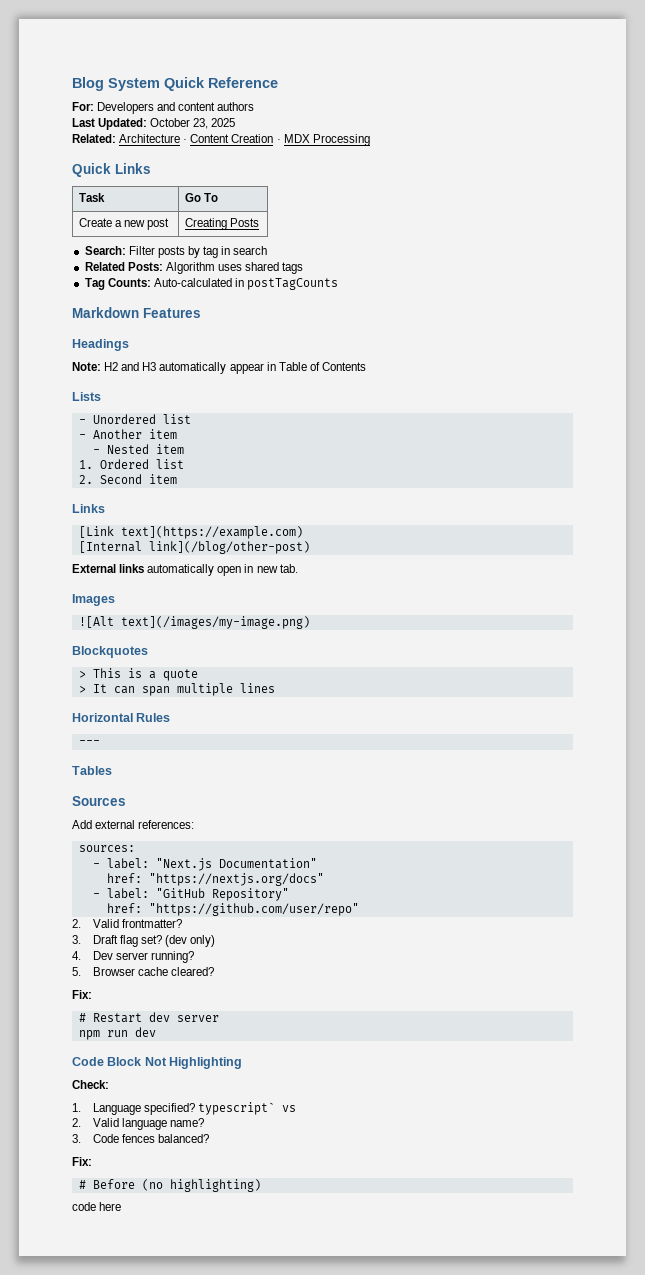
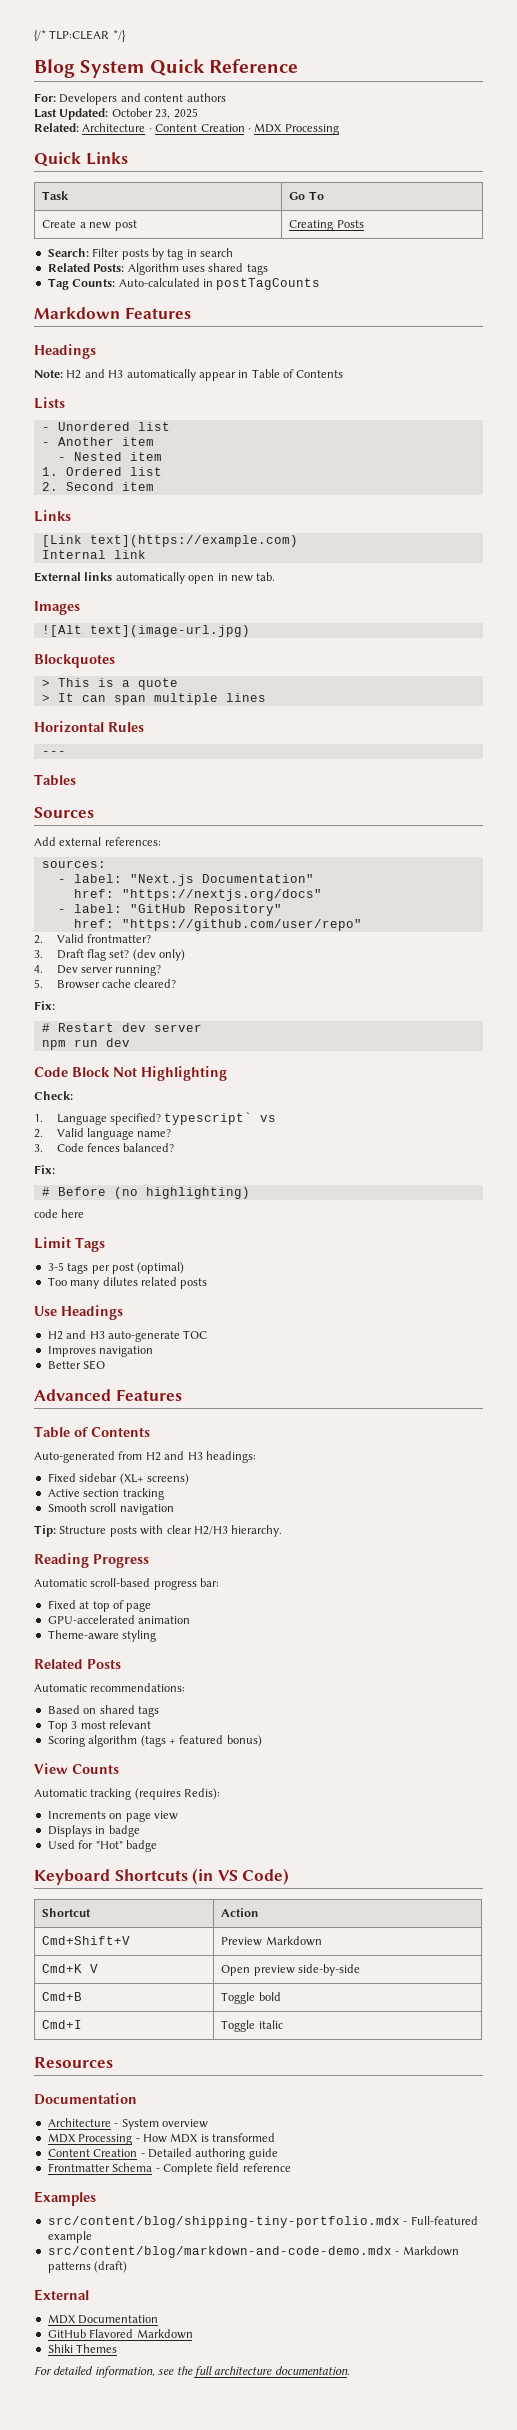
(72, 84) none -> [34,30,126,42] {/* TLP:CLEAR */} //
[78,541,310,554] [Internal link](/blog/other-post) -> [41,550,146,559] Internal link
[120,616,310,629] text](/images/my-image.png) -> [89,625,250,637] text](image-url.jpg)
(122, 1206) none -> [34,1237,105,1252] [47,1262,185,1274] [47,1277,208,1289] [34,1305,123,1320] [47,1330,208,1342] [47,1346,154,1357] [47,1360,106,1370] [34,1389,182,1401] [34,1426,150,1438] [34,1451,256,1463] [47,1473,189,1485] [47,1488,164,1500] [47,1503,174,1515] [34,1525,283,1537] [34,1553,149,1568] [34,1578,220,1590] [47,1600,152,1612] [47,1615,191,1624] [47,1630,157,1642] [34,1659,121,1669] [34,1683,186,1692] [47,1705,159,1717] [47,1720,151,1732] [47,1735,262,1747] [34,1763,119,1774] [34,1788,221,1800] [47,1811,178,1822] [47,1825,140,1837] [47,1840,157,1852] [34,1868,290,1885] [42,1908,92,1917] [221,1908,260,1917] [42,1936,131,1945] [221,1936,322,1946] [42,1964,99,1973] [221,1964,361,1976] [42,1992,83,2001] [221,1992,281,2004] [42,2020,83,2029] [221,2020,283,2032] [34,2057,113,2068] [34,2093,137,2105] [47,2118,208,2130] [47,2133,275,2145] [47,2148,278,2160] [47,2163,291,2175] [34,2191,96,2206] [47,2216,478,2228] [47,2231,92,2243] [47,2246,459,2258] [47,2261,128,2273] [34,2289,89,2301] [47,2314,159,2324] [47,2329,193,2339] [47,2344,118,2353] [34,2366,350,2378] // Limit Tags // 3-5 tags per post (optimal) // Too many dilutes related posts // Use Headings // H2 and H3 auto-generate TOC // Improves navigation // Better SEO // Advanced Features // Table of Contents // Auto-generated from H2 and H3 headings: // Fixed sidebar (XL+ screens) // Active section tracking // Smooth scroll navigation // Tip: Structure posts with clear H2/H3 hierarchy. // Reading Progress // Automatic scroll-based progress bar: // Fixed at top of page // GPU-accelerated animation // Theme-aware styling // Related Posts // Automatic recommendations: // Based on shared tags // Top 3 most relevant // Scoring algorithm (tags + featured bonus) // View Counts // Automatic tracking (requires Redis): // Increments on page view // Displays in badge // Used for "Hot" badge // Keyboard Shortcuts (in VS Code) // Shortcut | Action // Cmd+Shift+V | Preview Markdown // Cmd+K V | Open preview side-by-side // Cmd+B | Toggle bold // Cmd+I | Toggle italic // Resources // Documentation // Architecture - System overview // MDX Processing - How MDX is transformed // Content Creation - Detailed authoring guide // Frontmatter Schema - Complete field reference // Examples // src/content/blog/shipping-tiny-portfolio.mdx - Full-featured example // src/content/blog/markdown-and-code-demo.mdx - Markdown patterns (draft) // External // MDX Documentation // GitHub Flavored Markdown // Shiki Themes // For detailed information, see the full architecture documentation.

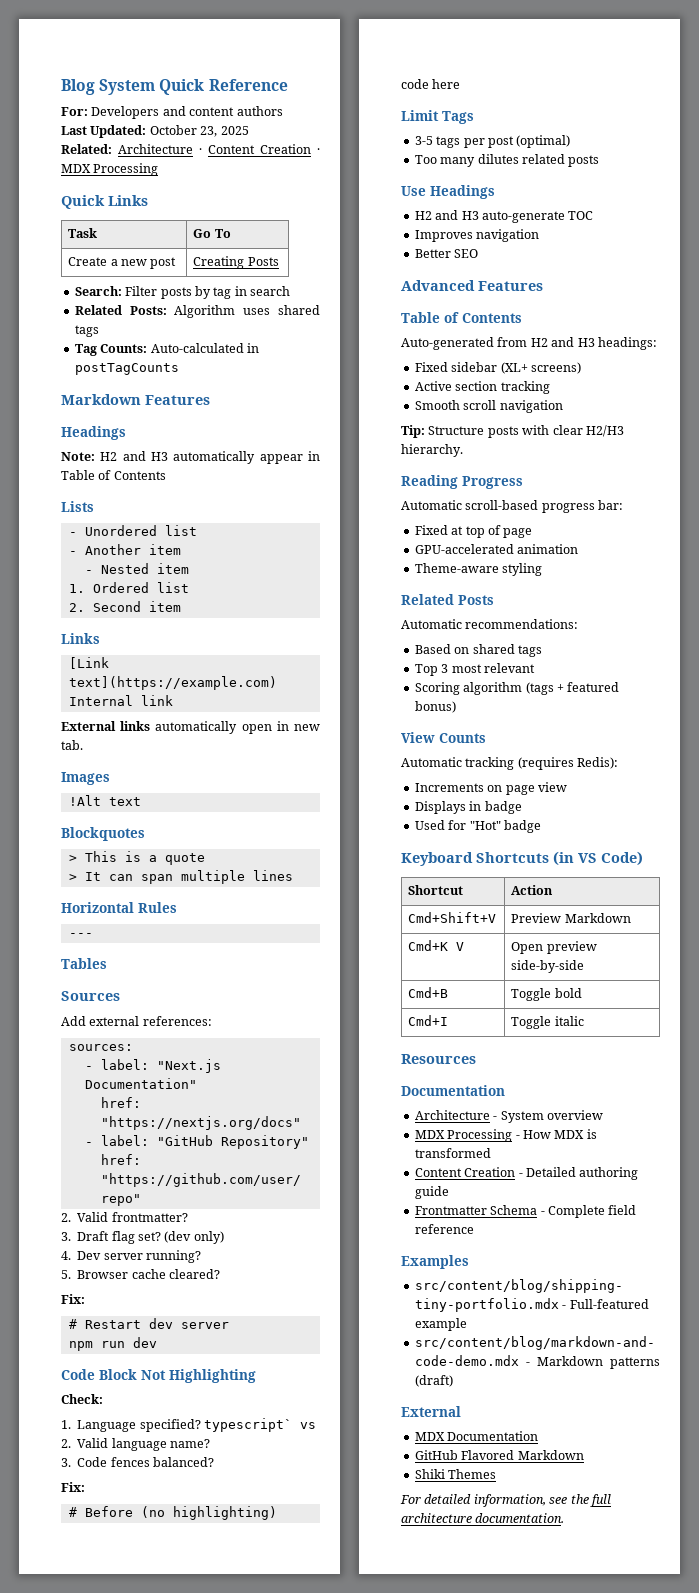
[34,30,126,42] {/* TLP:CLEAR */} // -> (61, 87) none
[41,625,250,637] ![Alt text](image-url.jpg) -> [68,795,141,806] !Alt text

